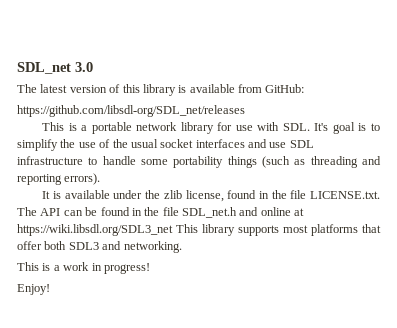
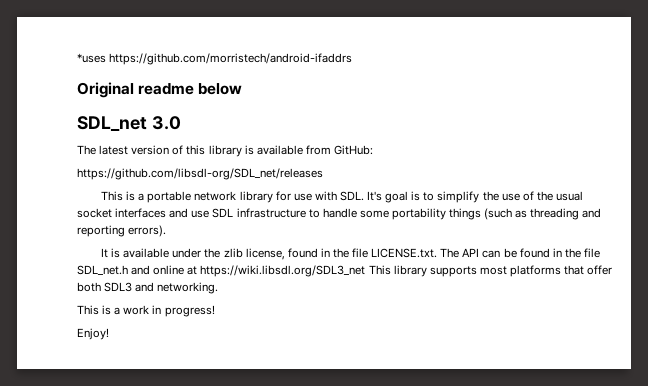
(17, 68) none -> [77,53,353,65] [77,82,243,98] *uses https://github.com/morristech/android-ifaddrs // Original readme below //

